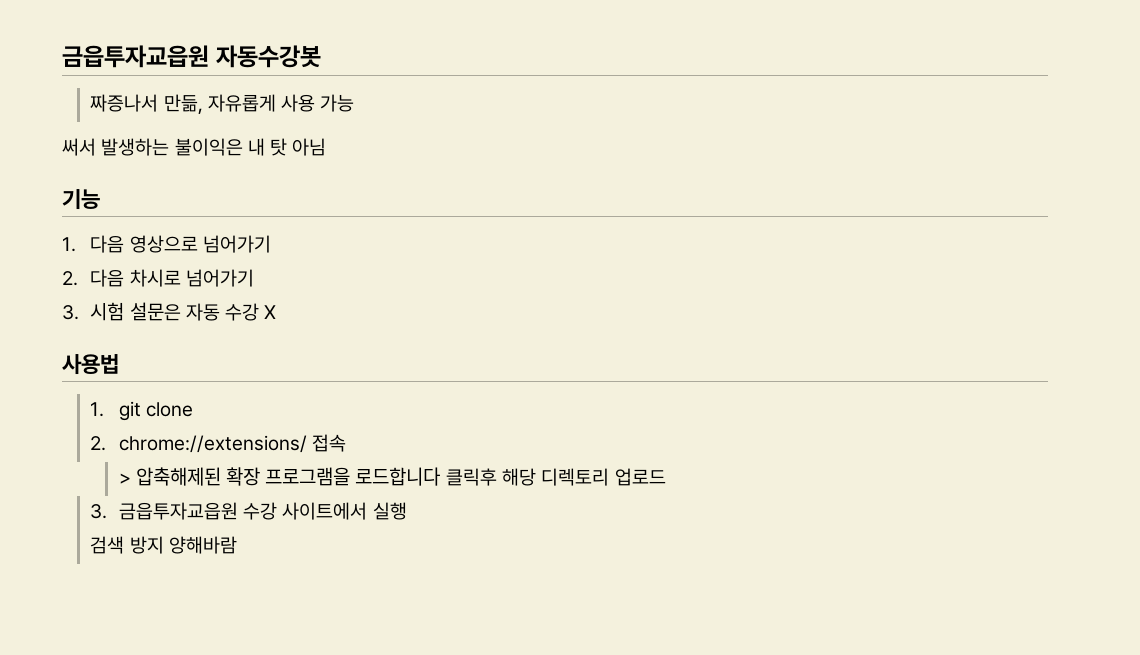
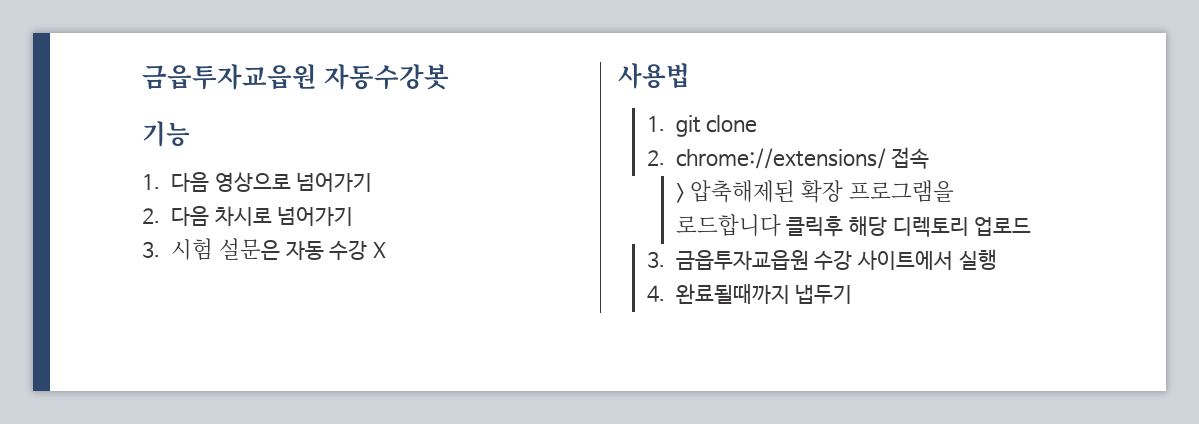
[90,94,355,114] [62,138,327,156] // 짜증나서 만듦, 자유롭게 사용 가능 // 써서 발생하는 불이익은 내 탓 아님 -> (449, 77) none
[90,536,237,554] 검색 방지 양해바람 -> [646,283,853,304] 4. 완료될때까지 냅두기

